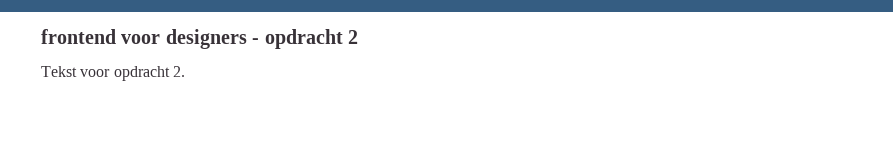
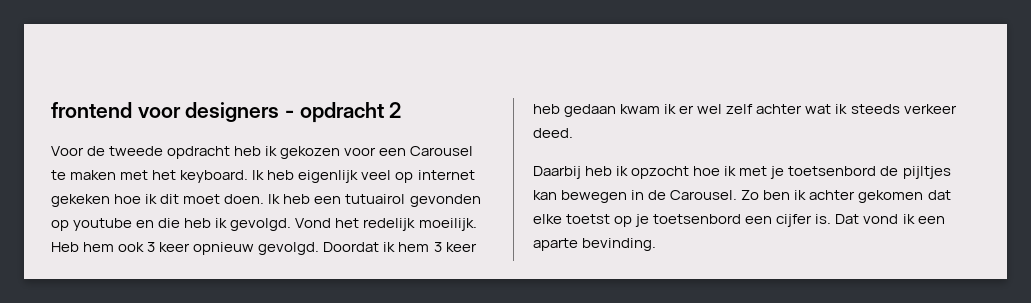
[41,66,185,81] Tekst voor opdracht 2. -> [51,146,474,159] [51,170,475,183] [51,194,481,207] [51,218,477,231] [51,242,477,255] [533,104,957,117] [533,128,573,138] [533,166,951,179] [533,190,951,203] [533,214,945,227] [533,238,657,251] Voor de tweede opdracht heb ik gekozen voor een Carousel te maken met het keyboard. Ik heb eigenlijk veel op internet gekeken hoe ik dit moet doen. Ik heb een tutuairol gevonden op youtube en die heb ik gevolgd. Vond het redelijk moeilijk. Heb hem ook 3 keer opnieuw gevolgd. Doordat ik hem 3 keer heb gedaan kwam ik er wel zelf achter wat ik steeds verkeer deed. // Daarbij heb ik opzocht hoe ik met je toetsenbord de pijltjes kan bewegen in de Carousel. Zo ben ik achter gekomen dat elke toetst op je toetsenbord een cijfer is. Dat vond ik een aparte bevinding.

